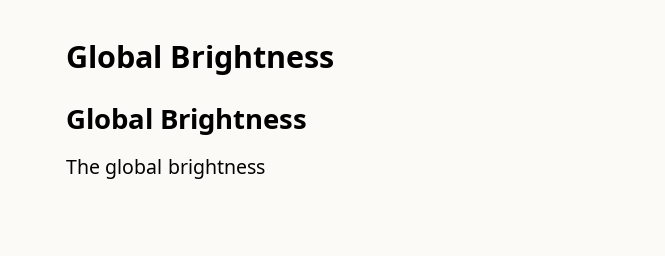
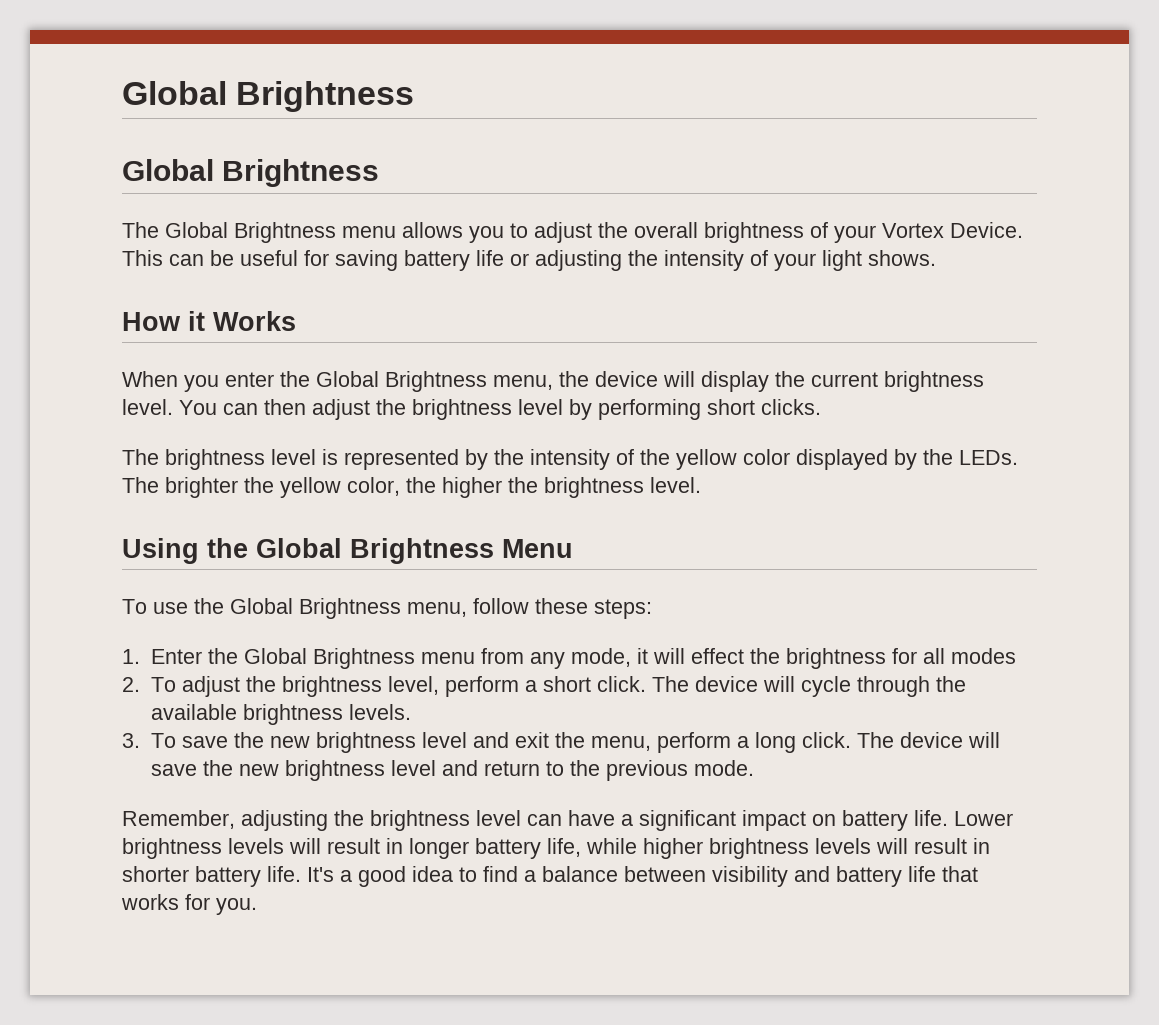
[105,159,265,179] global brightness -> [165,222,1023,243] [122,250,936,271] [122,311,296,331] [122,371,984,392] [122,399,821,420] [122,449,1018,470] [122,477,701,498] [122,538,573,564] [122,598,652,619] [122,648,1016,669] [122,676,966,697] [150,704,411,725] [122,732,1000,753] [150,760,754,781] [122,810,1013,831] [122,838,990,859] [122,866,978,887] [121,894,257,915] Global Brightness menu allows you to adjust the overall brightness of your Vortex Device. This can be useful for saving battery life or adjusting the intensity of your light shows. // How it Works // When you enter the Global Brightness menu, the device will display the current brightness level. You can then adjust the brightness level by performing short clicks. // The brightness level is represented by the intensity of the yellow color displayed by the LEDs. The brighter the yellow color, the higher the brightness level. // Using the Global Brightness Menu // To use the Global Brightness menu, follow these steps: // 1. Enter the Global Brightness menu from any mode, it will effect the brightness for all modes // 2. To adjust the brightness level, perform a short click. The device will cycle through the available brightness levels. // 3. To save the new brightness level and exit the menu, perform a long click. The device will save the new brightness level and return to the previous mode. // Remember, adjusting the brightness level can have a significant impact on battery life. Lower brightness levels will result in longer battery life, while higher brightness levels will result in shorter battery life. It's a good idea to find a balance between visibility and battery life that works for you.

